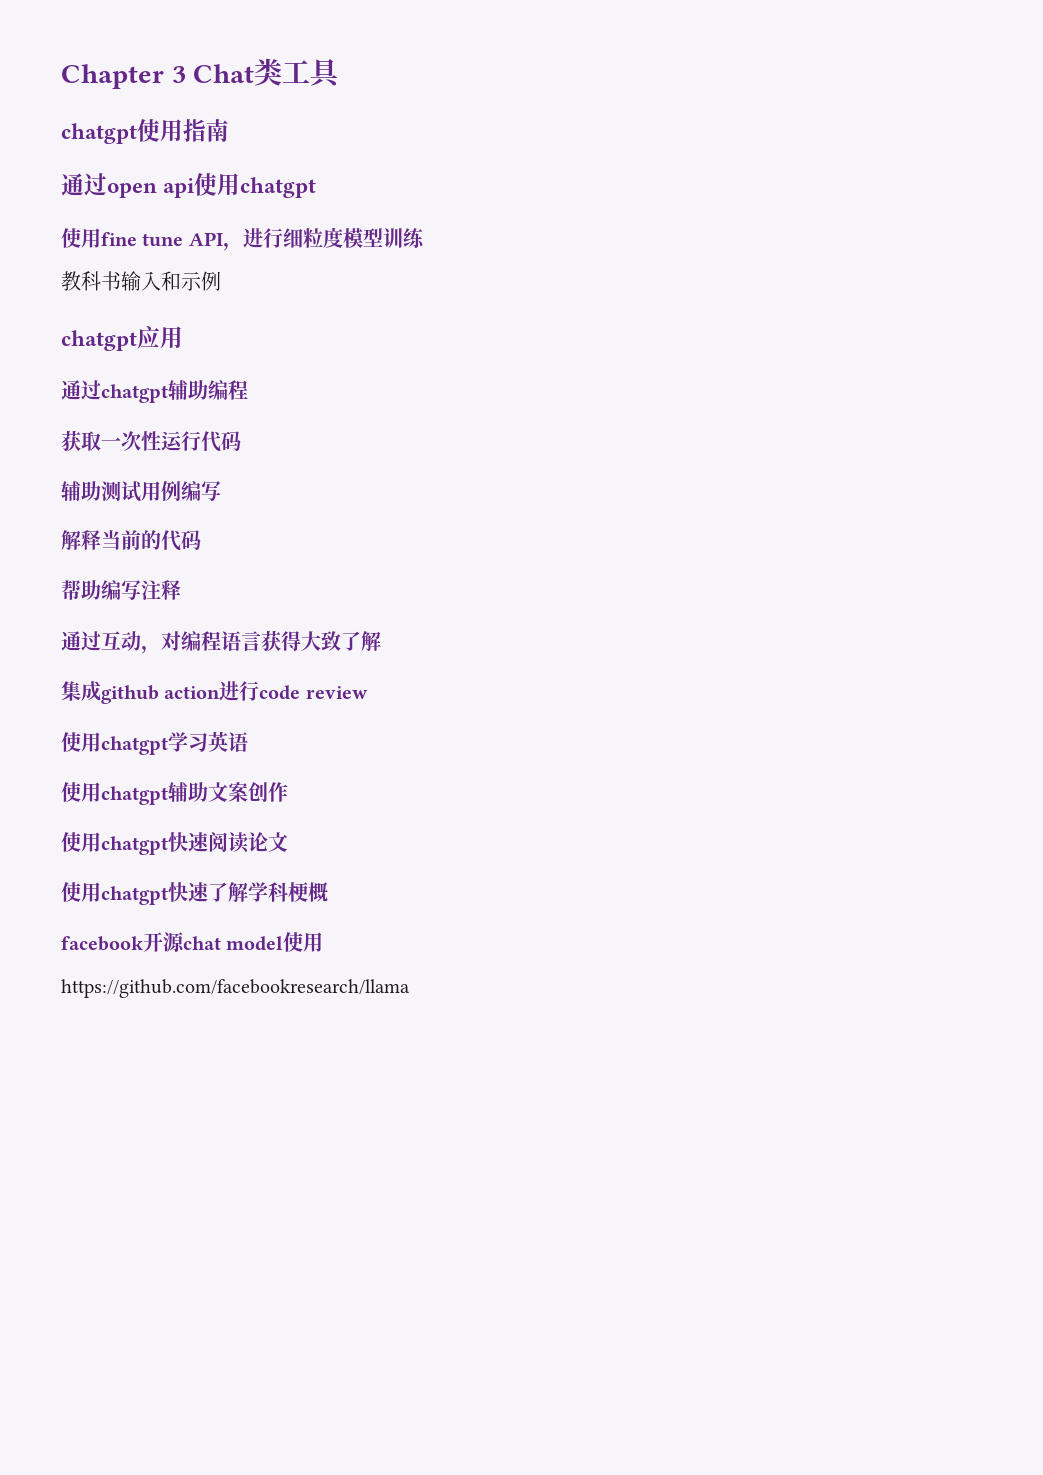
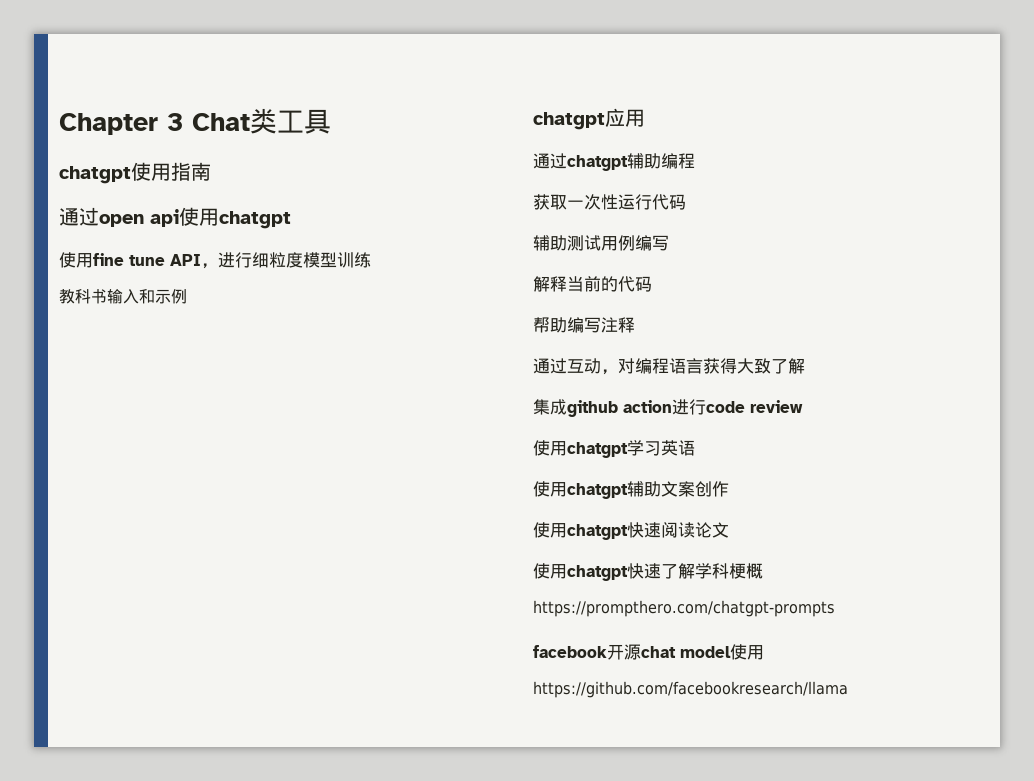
(328, 892) none -> [533,600,835,617] // https://prompthero.com/chatgpt-prompts

